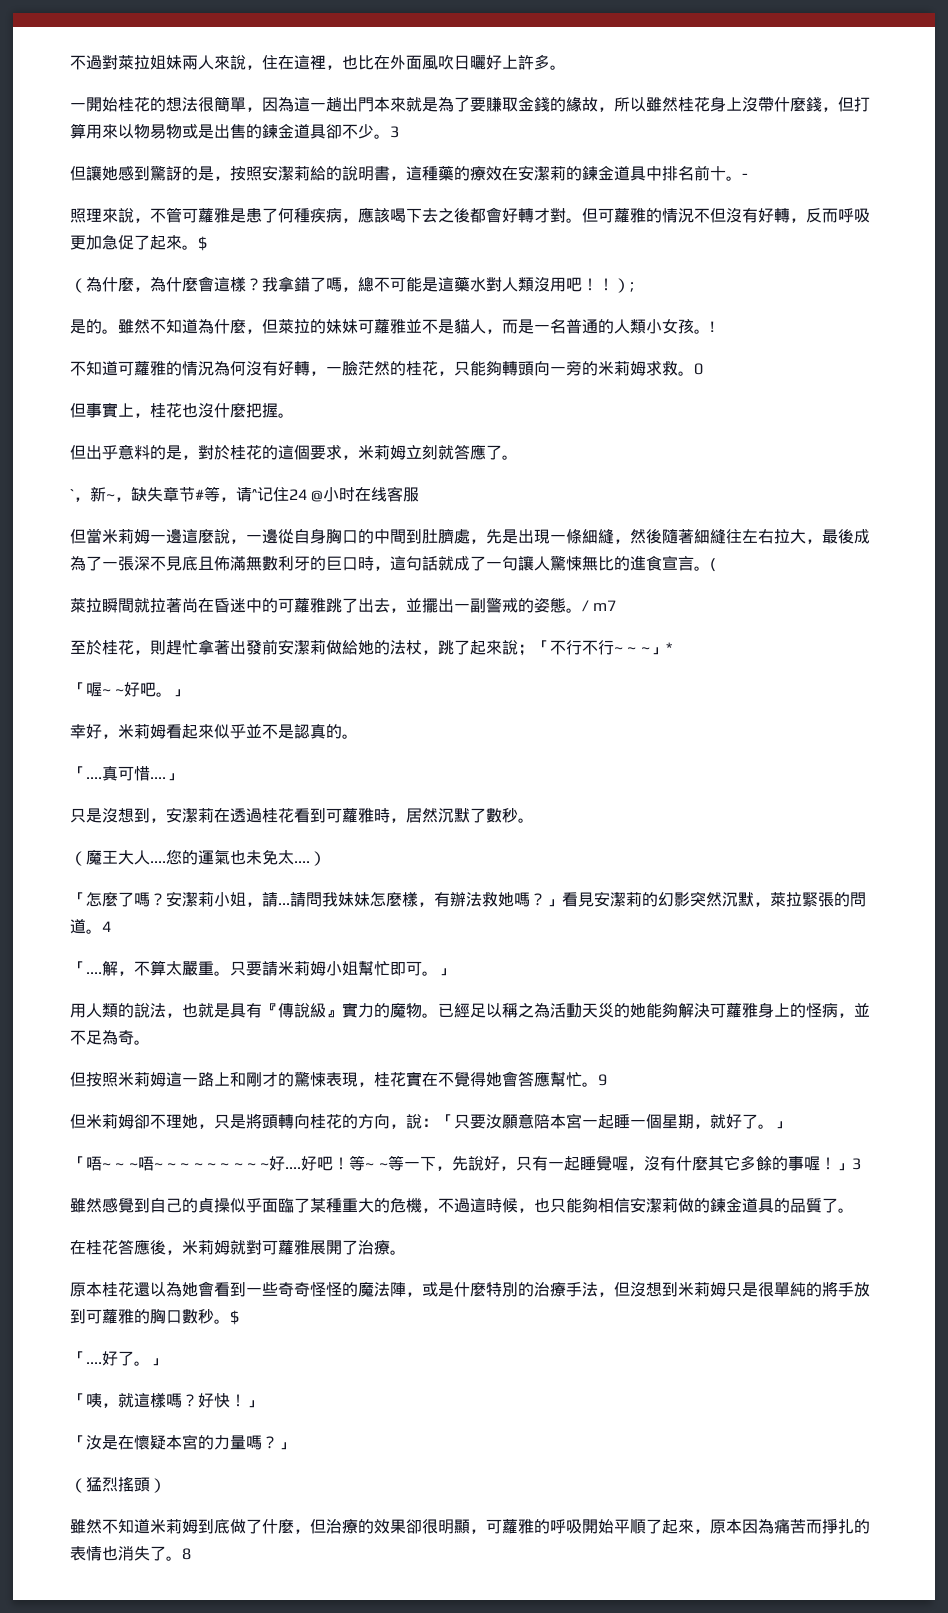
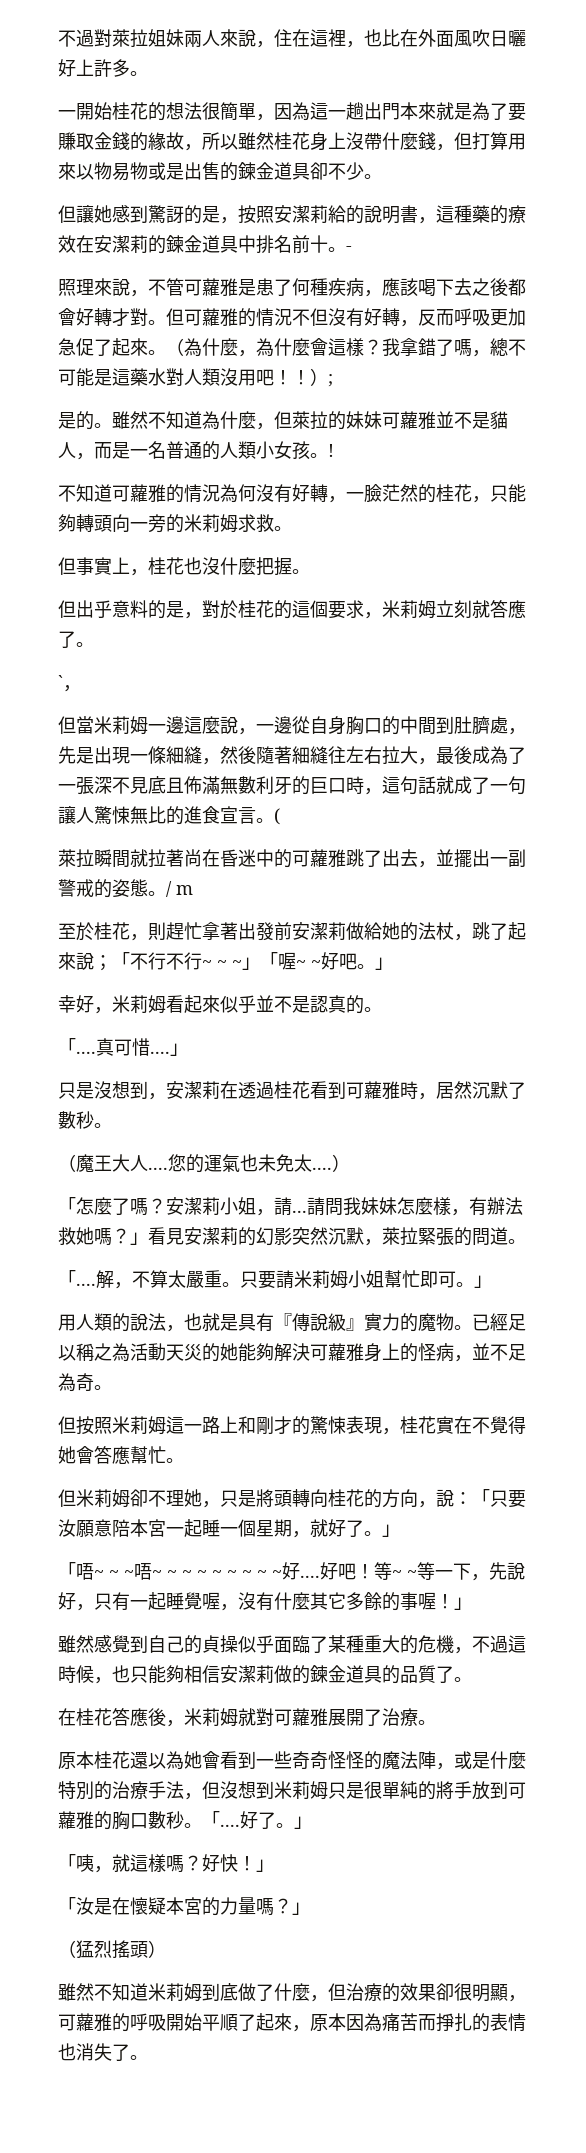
[390,126,399,138] 3 -> (382, 176) none
[198,236,207,251] $ // -> (166, 352) none
[694,363,703,375] 0 -> (292, 528) none
[90,486,420,502] 新~，缺失章节#等，请^记住24 @小时在线客服 -> (81, 688) none
[593,600,617,611] m7 -> [176,885,193,895] m
[665,642,672,653] * // -> (260, 963) none
[102,921,111,932] 4 -> (526, 1241) none
[598,1074,607,1086] 9 -> (184, 1460) none
[851,1158,861,1170] 3 -> (472, 1603) none
[230,1310,239,1325] $ // -> (202, 1825) none
[182,1548,191,1560] 8 -> (148, 2057) none

